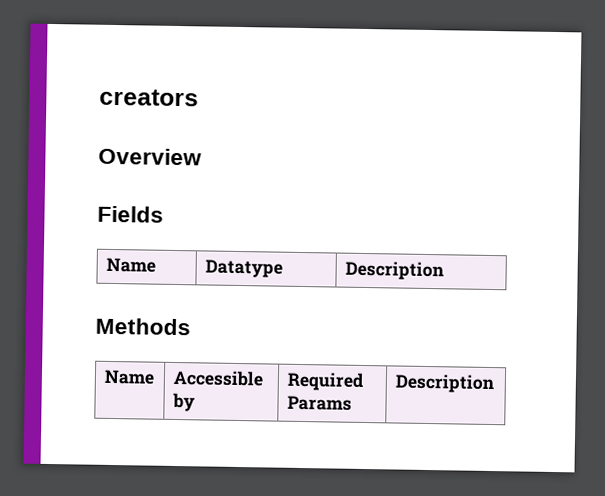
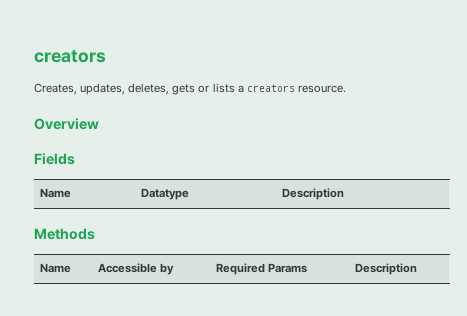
[99,88,199,107] creators -> [34,50,106,63] [34,83,346,95] creators // Creates, updates, deletes, gets or lists a creators resource.

